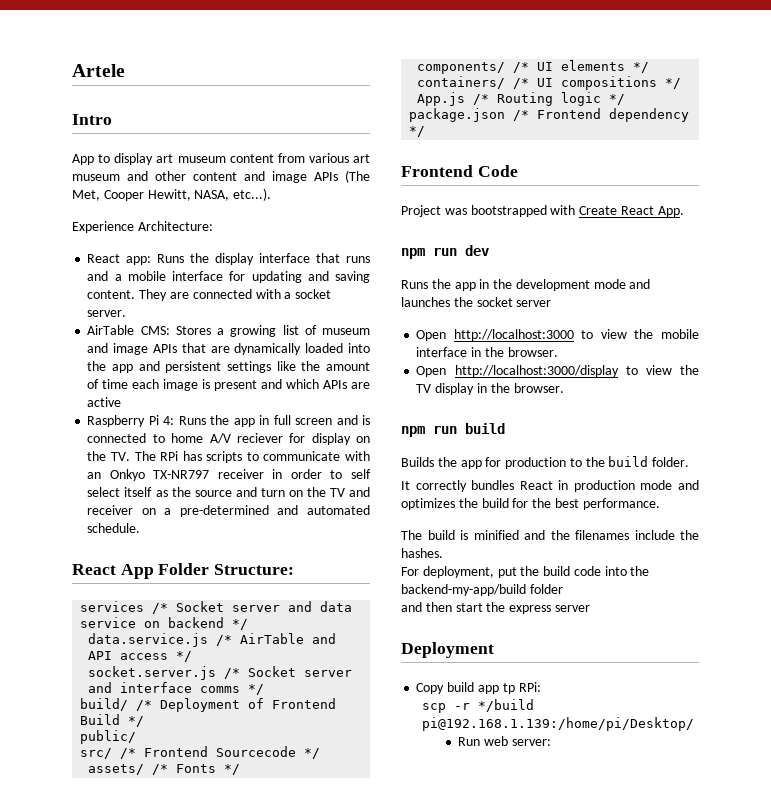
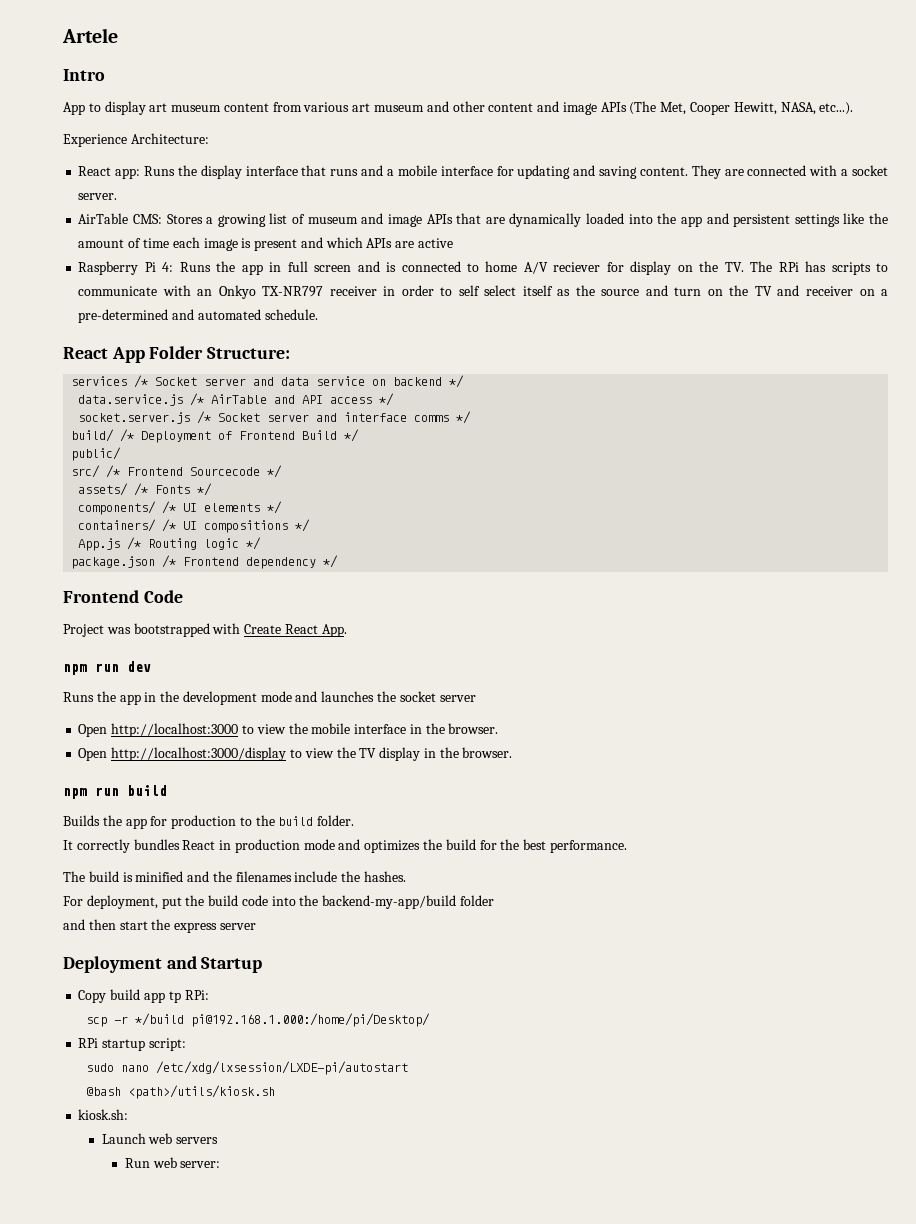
(494, 650) none -> [166,956,263,973] and Startup
[422,717,695,731] pi@192.168.1.139:/home/pi/Desktop/ -> [191,1013,431,1027] [78,1038,186,1051] [86,1061,409,1075] [86,1085,276,1099] [78,1109,129,1120] [101,1133,219,1144] pi@192.168.1.000:/home/pi/Desktop/ // RPi startup script: // sudo nano /etc/xdg/lxsession/LXDE-pi/autostart // @bash <path>/utils/kiosk.sh // kiosk.sh: // Launch web servers

